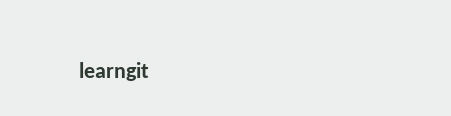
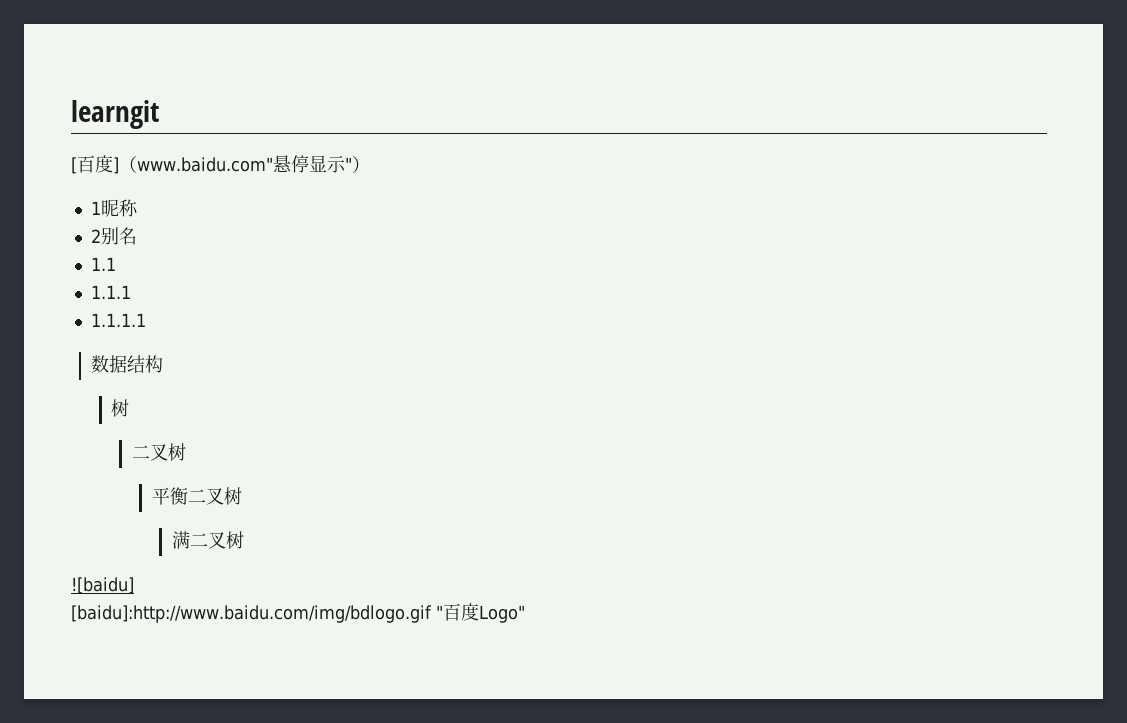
(149, 71) none -> [71,155,370,174] [90,199,138,217] [90,227,137,245] [90,257,116,271] [90,285,131,299] [90,313,146,327] [91,355,164,373] [111,399,130,417] [131,443,186,461] [151,487,242,505] [172,531,245,549] [71,577,134,594] [71,603,525,623] // [百度]（www.baidu.com"悬停显示"） // 1昵称 // 2别名 // 1.1 // 1.1.1 // 1.1.1.1 // 数据结构 // 树 // 二叉树 // 平衡二叉树 // 满二叉树 // ![baidu] // [baidu]:http://www.baidu.com/img/bdlogo.gif "百度Logo"

